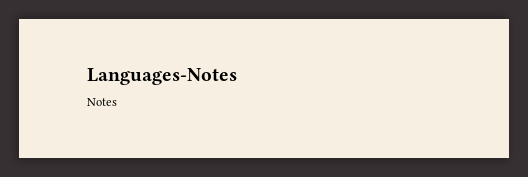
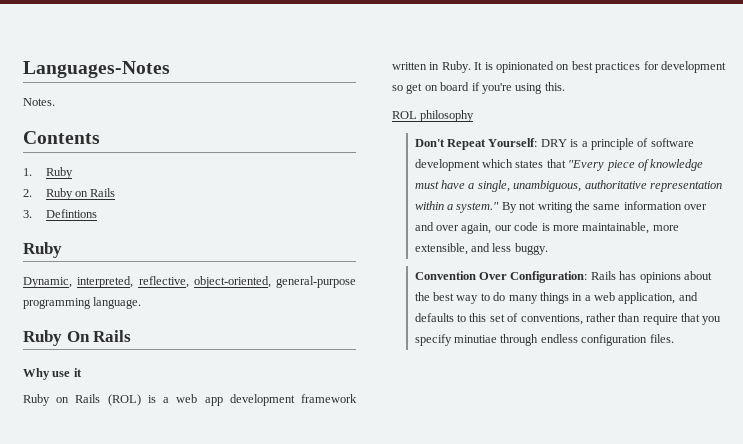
[87,98,117,106] Notes -> [23,98,55,106] [23,131,100,144] [23,167,73,179] [23,188,116,200] [23,209,97,218] [23,242,62,258] [23,276,356,288] [23,297,142,309] [23,330,132,346] [23,368,82,380] [23,394,358,406] [392,61,726,73] [392,82,565,94] [392,110,475,122] [414,138,694,150] [414,159,704,171] [414,180,722,192] [414,201,708,213] [414,222,679,234] [414,243,548,255] [414,271,712,283] [414,292,698,304] [414,313,722,325] [414,334,674,346] Notes. // Contents // 1. Ruby // 2. Ruby on Rails // 3. Defintions // Ruby // Dynamic, interpreted, reflective, object-oriented, general-purpose programming language. // Ruby On Rails // Why use it // Ruby on Rails (ROL) is a web app development framework written in Ruby. It is opinionated on best practices for development so get on board if you're using this. // ROL philosophy // Don't Repeat Yourself: DRY is a principle of software development which states that "Every piece of knowledge must have a single, unambiguous, authoritative representation within a system." By not writing the same information over and over again, our code is more maintainable, more extensible, and less buggy. // Convention Over Configuration: Rails has opinions about the best way to do many things in a web application, and defaults to this set of conventions, rather than require that you specify minutiae through endless configuration files.

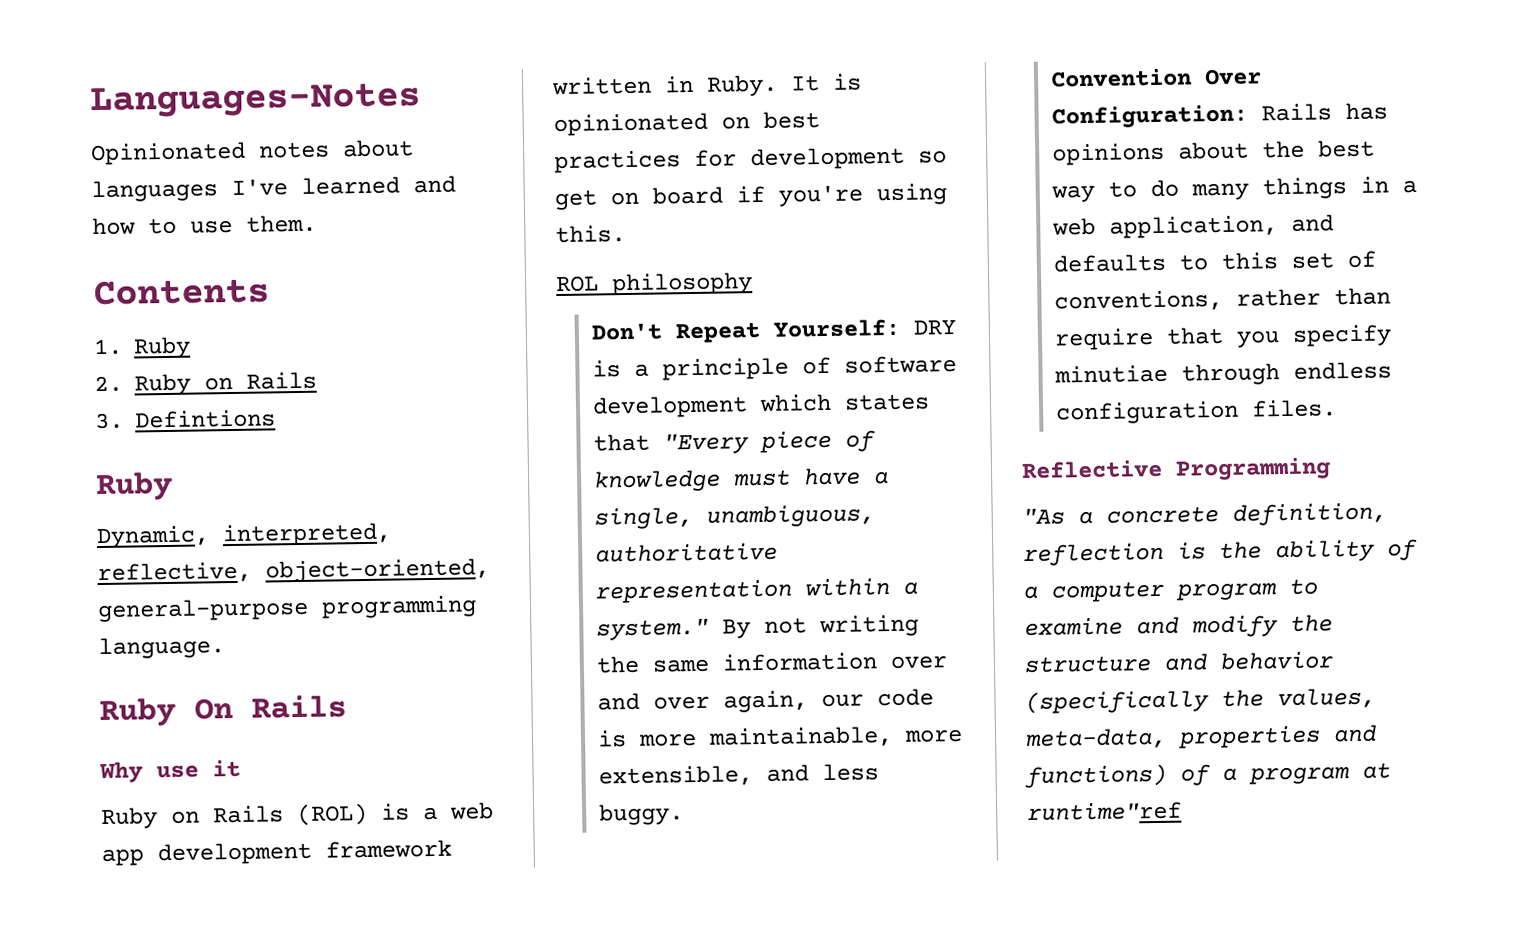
[23,98,55,106] Notes. -> [90,139,414,166] [91,175,456,203] [92,214,317,236] Opinionated notes about languages I've learned and how to use them.
(674, 338) none -> [1021,457,1331,481] [1022,502,1387,526] [1023,539,1418,566] [1023,578,1318,603] [1024,614,1333,638] [1024,651,1334,673] [1025,687,1376,714] [1025,724,1377,750] [1024,762,1391,789] [1027,801,1182,821] // Reflective Programming // "As a concrete definition, reflection is the ability of a computer program to examine and modify the structure and behavior (specifically the values, meta-data, properties and functions) of a program at runtime"ref

